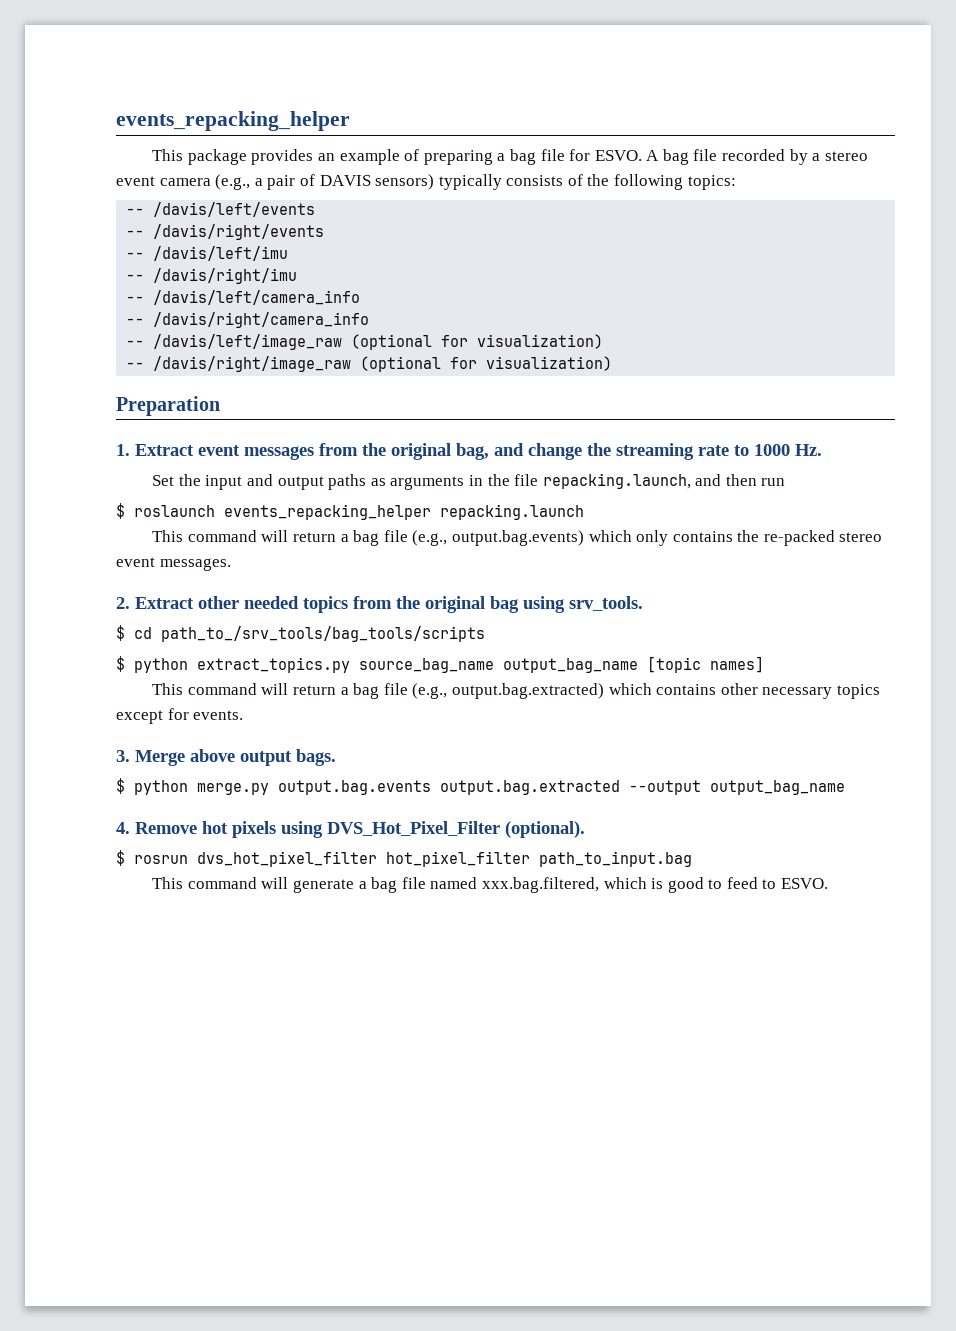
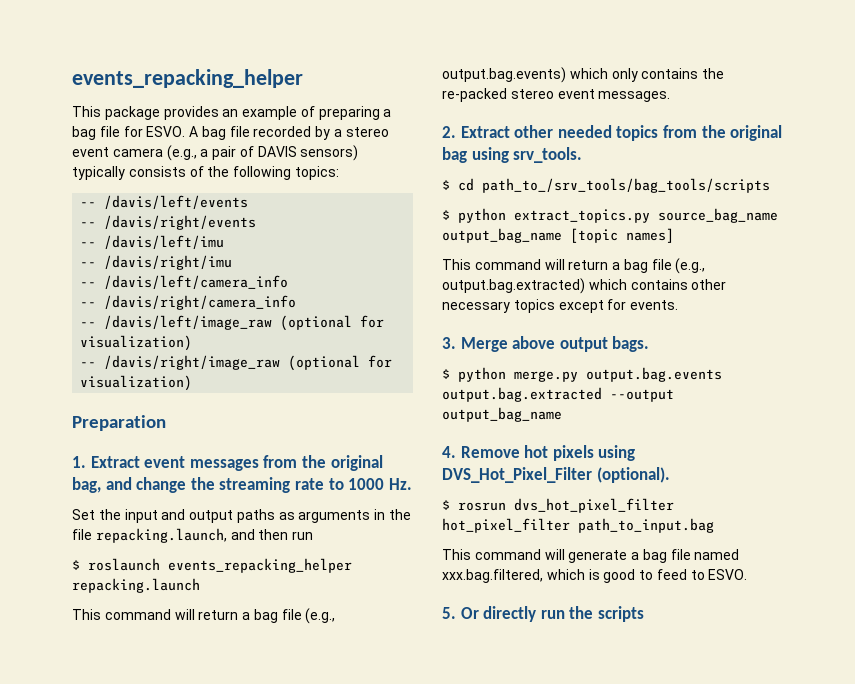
(829, 883) none -> [442,606,644,622] // 5. Or directly run the scripts

